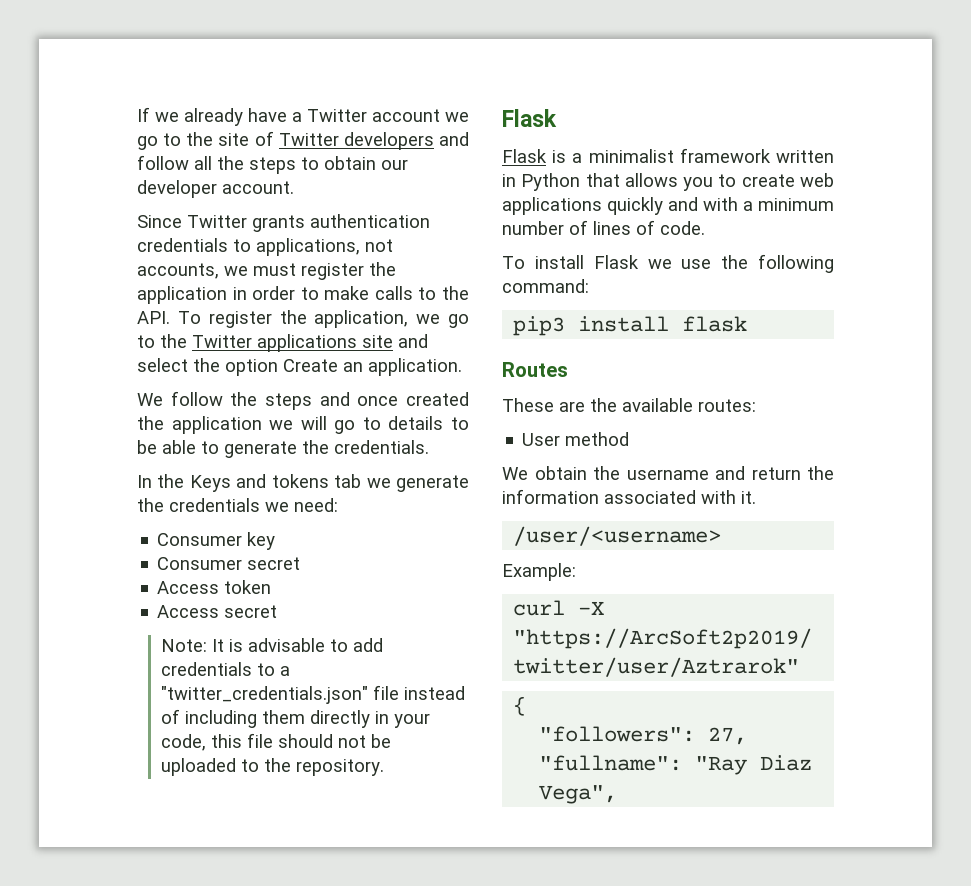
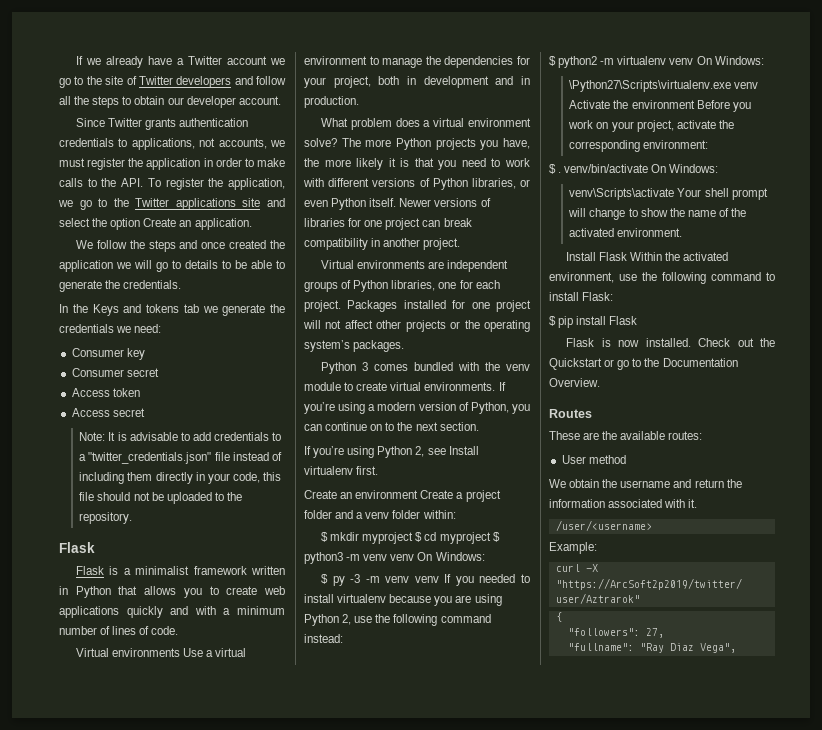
[502,254,834,273] [502,279,589,293] [513,316,748,336] To install Flask we use the following command: // pip3 install flask -> [76,648,247,657] [304,56,530,68] [304,76,530,88] [304,96,359,108] [321,118,531,130] [304,138,530,150] [304,158,530,170] [303,178,530,190] [304,198,491,210] [304,218,472,230] [304,238,461,250] [321,260,509,272] [304,280,500,292] [304,300,531,312] [303,320,530,332] [304,340,405,352] [321,362,530,374] [304,382,506,391] [304,402,530,414] [304,422,479,431] [304,446,479,458] [304,466,379,475] [304,490,501,502] [304,510,456,519] [321,532,500,544] [304,552,485,564] [321,574,530,586] [304,594,502,606] [304,614,491,626] [304,634,343,643] [549,56,764,68] [569,80,759,92] [569,100,751,112] [568,120,734,132] [569,140,709,152] [549,164,719,174] [569,188,768,200] [568,208,747,220] [569,228,683,237] [566,252,729,261] [549,272,775,284] [549,292,614,301] [549,316,638,328] [566,338,775,347] [549,358,738,370] [549,378,600,387] Virtual environments Use a virtual environment to manage the dependencies for your project, both in development and in production. // What problem does a virtual environment solve? The more Python projects you have, the more likely it is that you need to work with different versions of Python libraries, or even Python itself. Newer versions of libraries for one project can break compatibility in another project. // Virtual environments are independent groups of Python libraries, one for each project. Packages installed for one project will not affect other projects or the operating system’s packages. // Python 3 comes bundled with the venv module to create virtual environments. If you’re using a modern version of Python, you can continue on to the next section. // If you’re using Python 2, see Install virtualenv first. // Create an environment Create a project folder and a venv folder within: // $ mkdir myproject $ cd myproject $ python3 -m venv venv On Windows: // $ py -3 -m venv venv If you needed to install virtualenv because you are using Python 2, use the following command instead: // $ python2 -m virtualenv venv On Windows: // \Python27\Scripts\virtualenv.exe venv Activate the environment Before you work on your project, activate the corresponding environment: // $ . venv/bin/activate On Windows: // venv\Scripts\activate Your shell prompt will change to show the name of the activated environment. // Install Flask Within the activated environment, use the following command to install Flask: // $ pip install Flask // Flask is now installed. Check out the Quickstart or go to the Documentation Overview.

